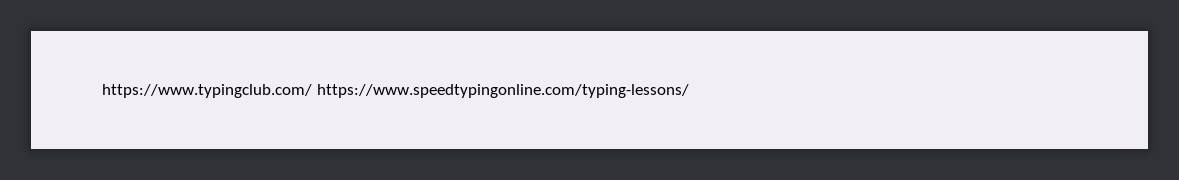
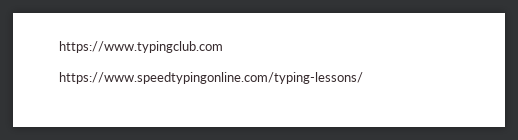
[102,84,312,98] https://www.typingclub.com/ -> [59,41,223,53] https://www.typingclub.com //

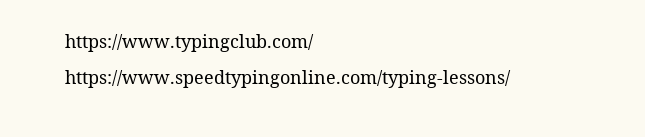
[59,41,223,53] https://www.typingclub.com -> [65,34,314,52] https://www.typingclub.com/

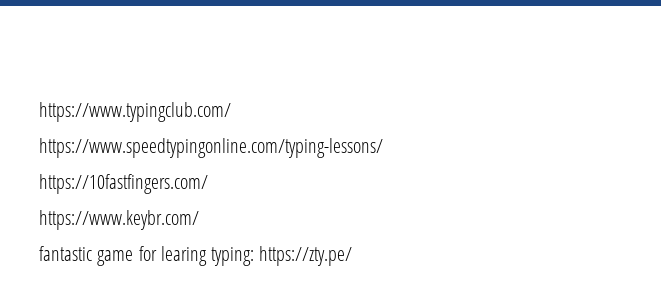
(511, 79) none -> [39,174,208,194] [39,210,199,230] [39,246,353,266] // https://10fastfingers.com/ // https://www.keybr.com/ // fantastic game for learing typing: https://zty.pe/

